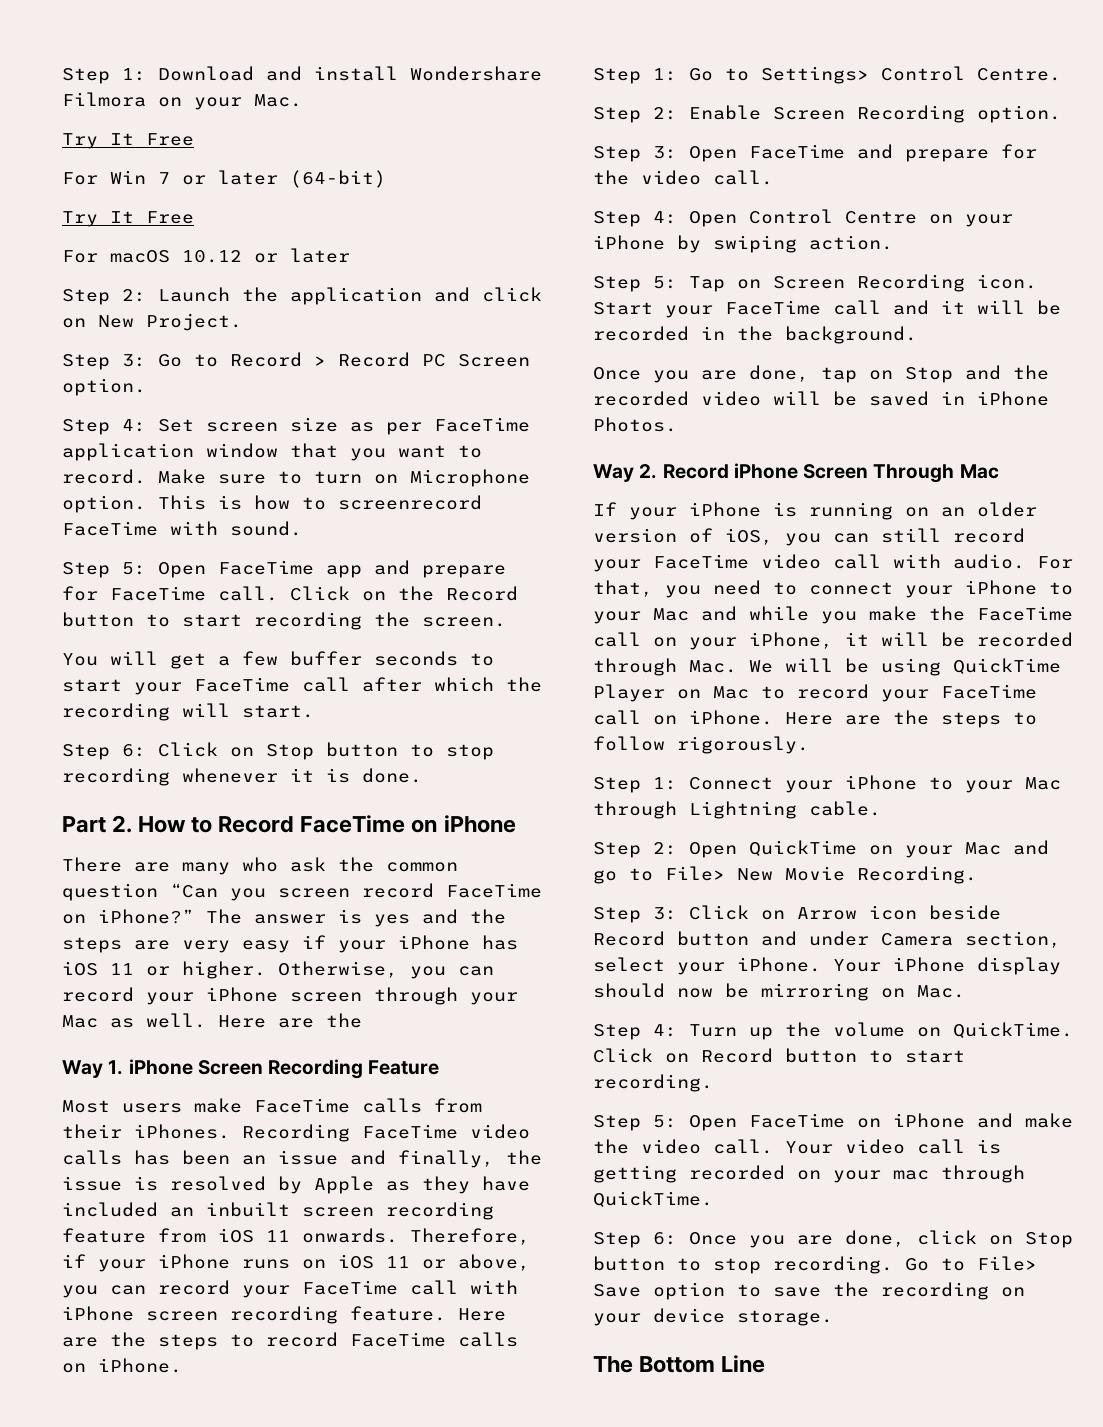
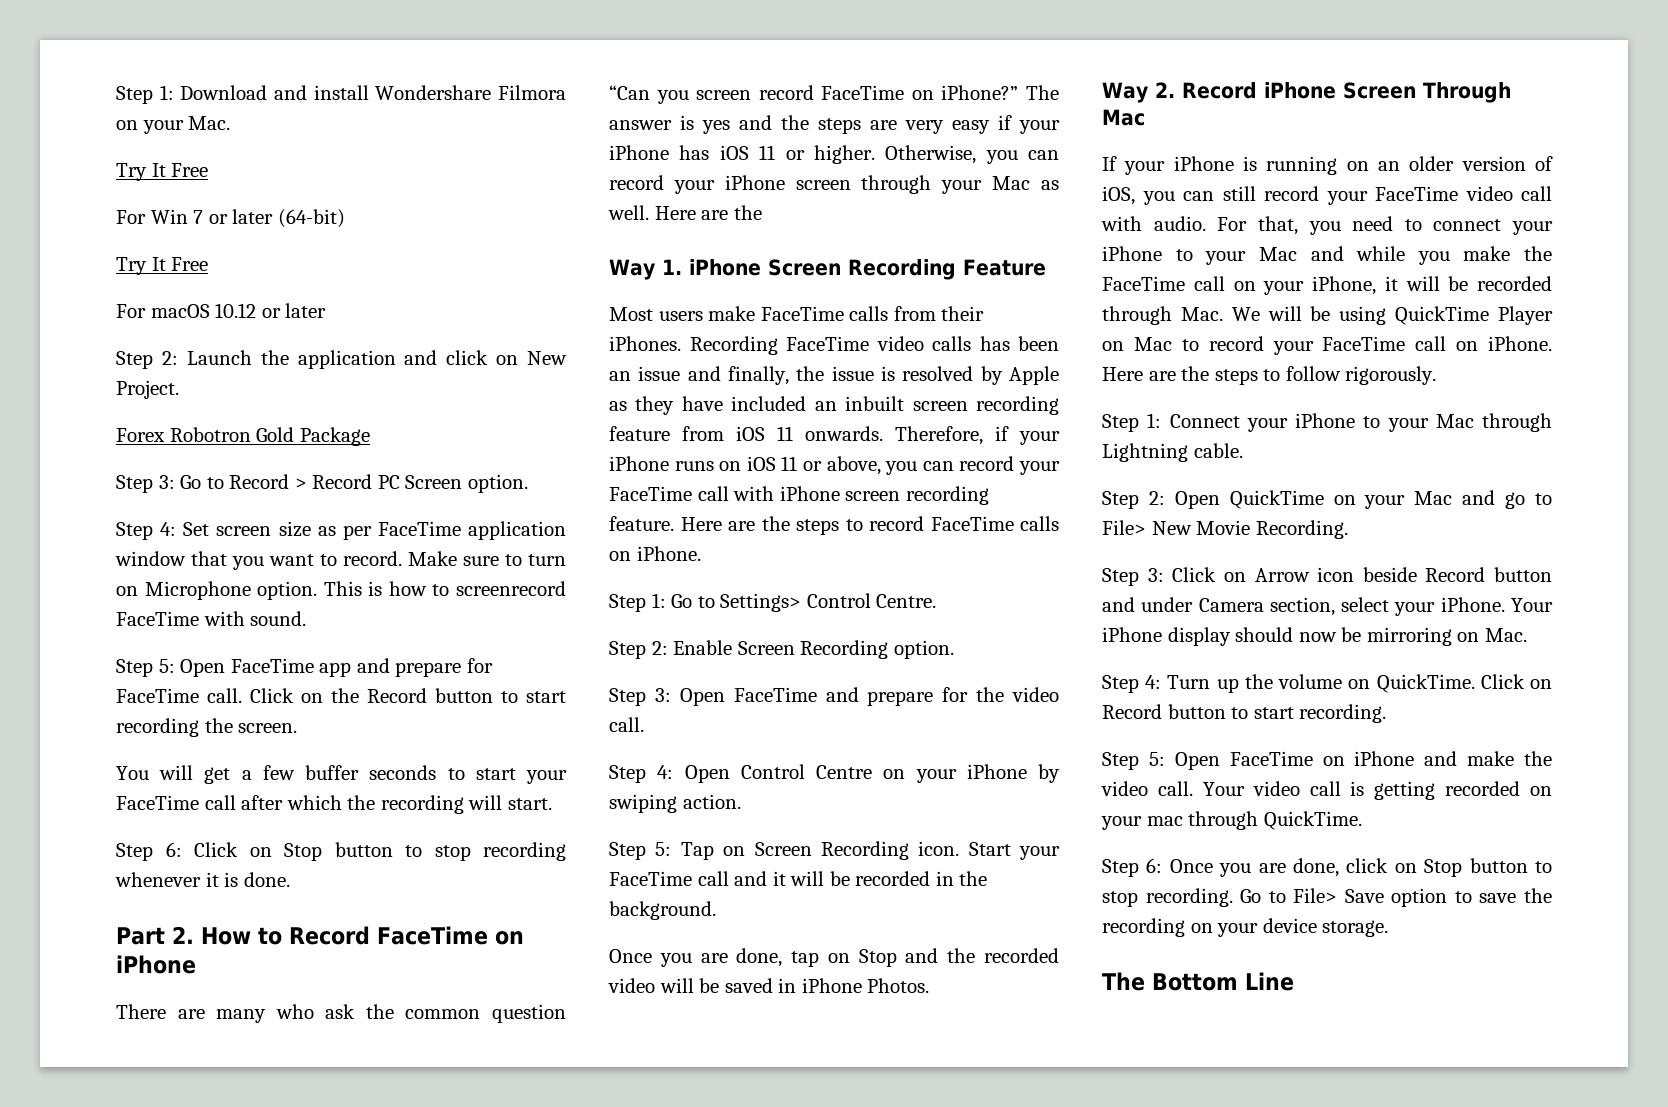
(242, 322) none -> [116,427,370,446] // Forex Robotron Gold Package

